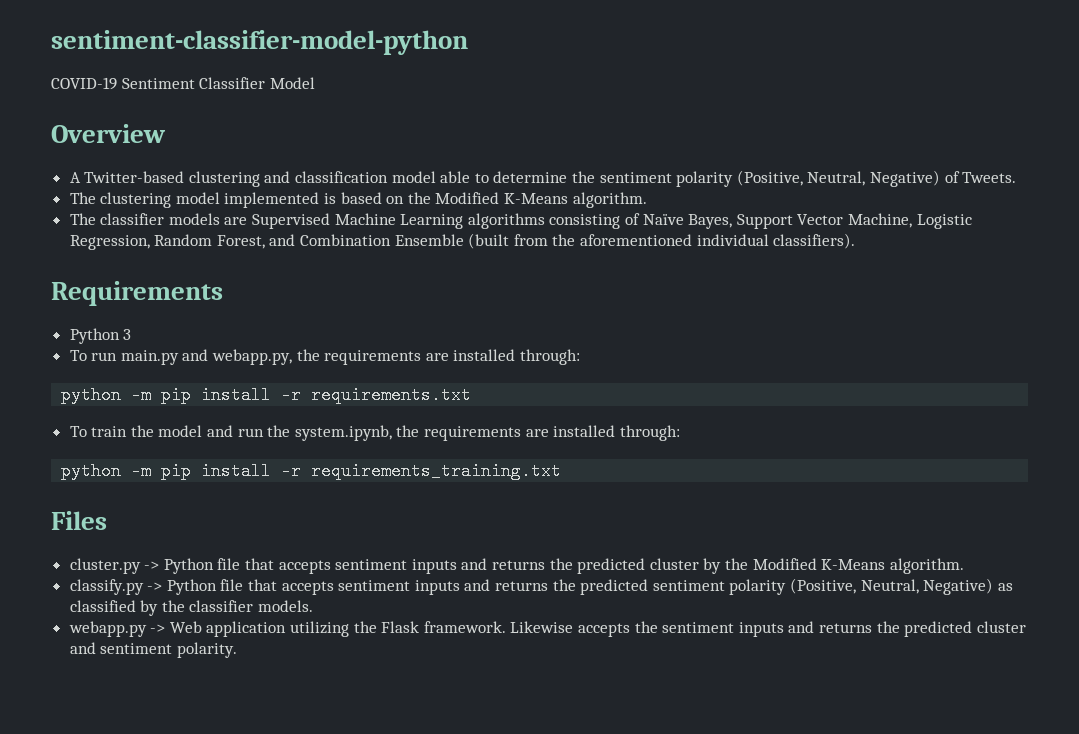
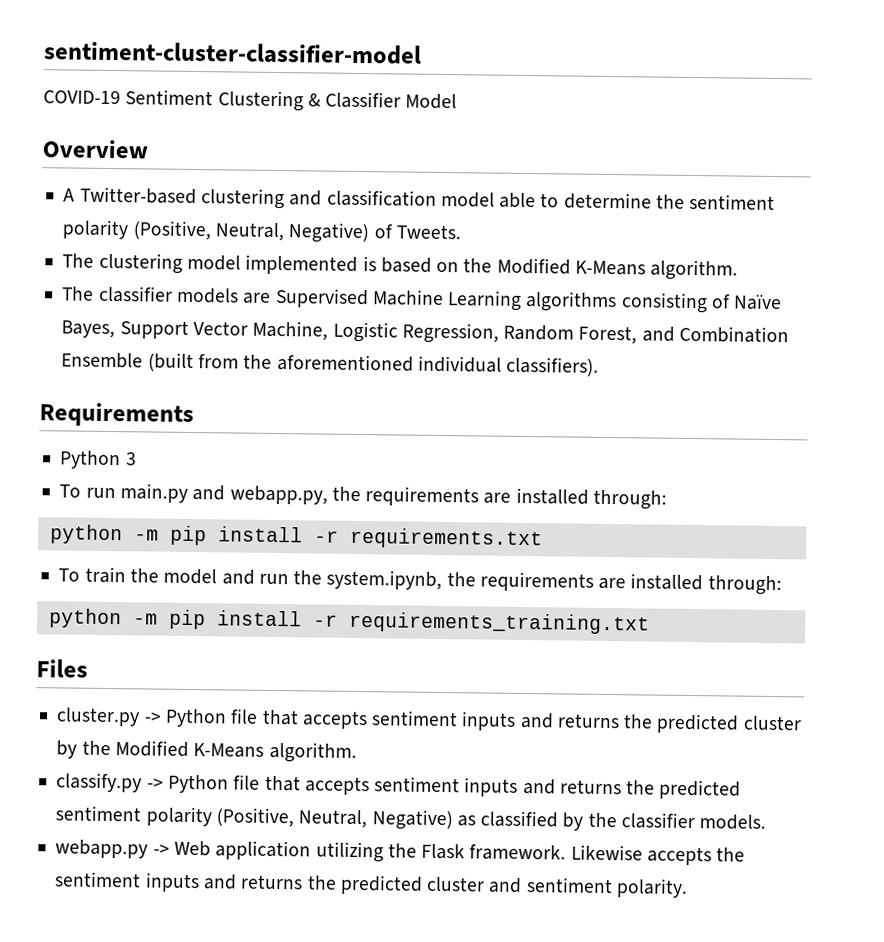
[51,30,468,55] sentiment-classifier-model-python -> [43,41,422,65] sentiment-cluster-classifier-model
(195, 83) none -> [217,90,321,112] Clustering &

